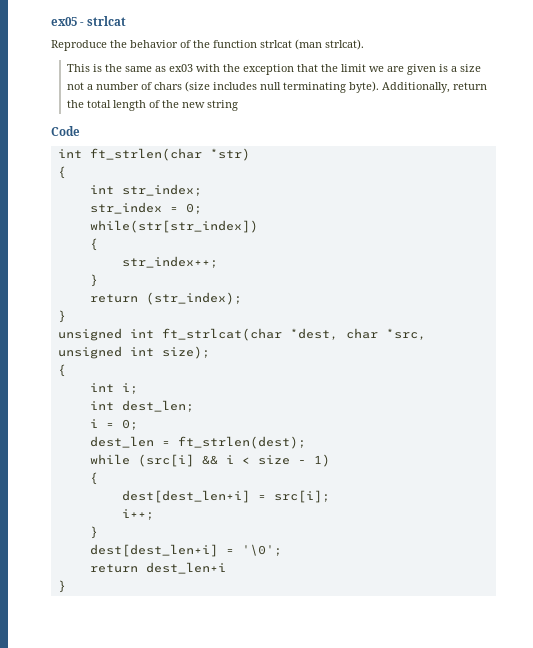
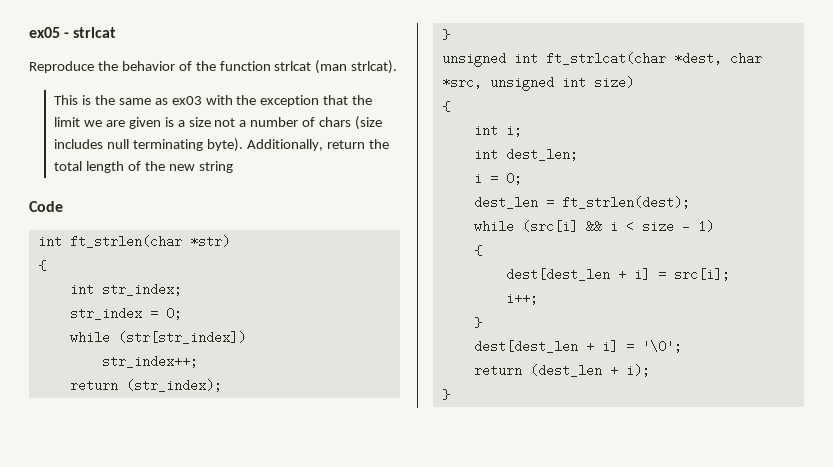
[89,220,258,233] [89,238,98,251] while(str[str_index]) // { -> [69,331,246,344] while (str[str_index])
[89,274,98,287] // } -> (198, 361) none
[161,346,210,359] size); -> [593,76,634,89] size)
[121,490,250,503] dest[dest_len+i] -> [505,268,650,281] dest[dest_len + i]
[89,544,218,557] dest[dest_len+i] -> [473,340,618,353] dest[dest_len + i]
[145,562,226,574] dest_len+i -> [529,364,650,377] (dest_len + i);

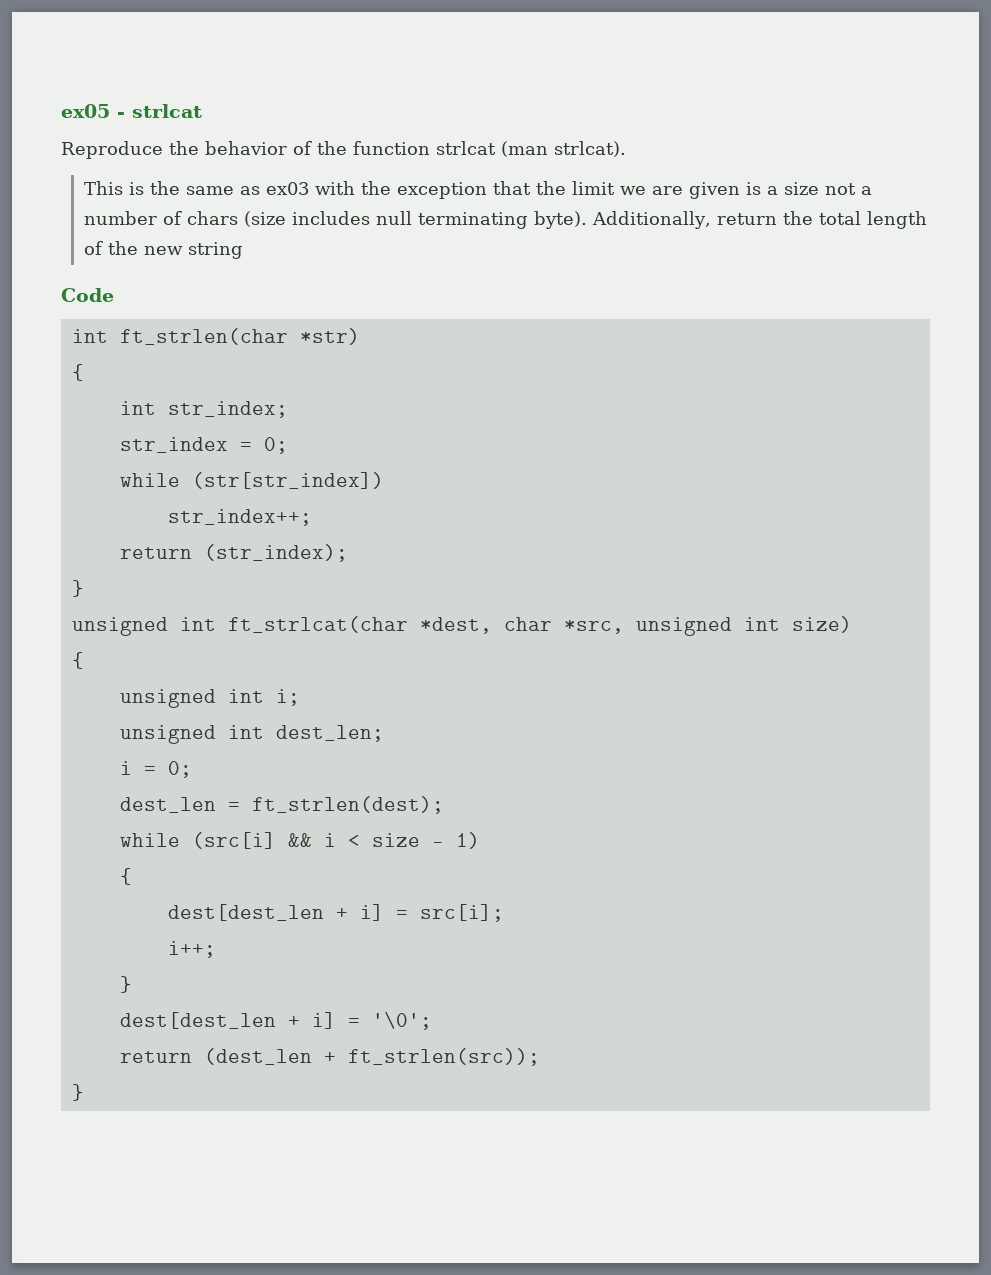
(450, 106) none -> [119,689,216,708] unsigned
(522, 130) none -> [119,725,216,744] unsigned
[625,364,650,377] i); -> [347,1048,540,1066] ft_strlen(src));

